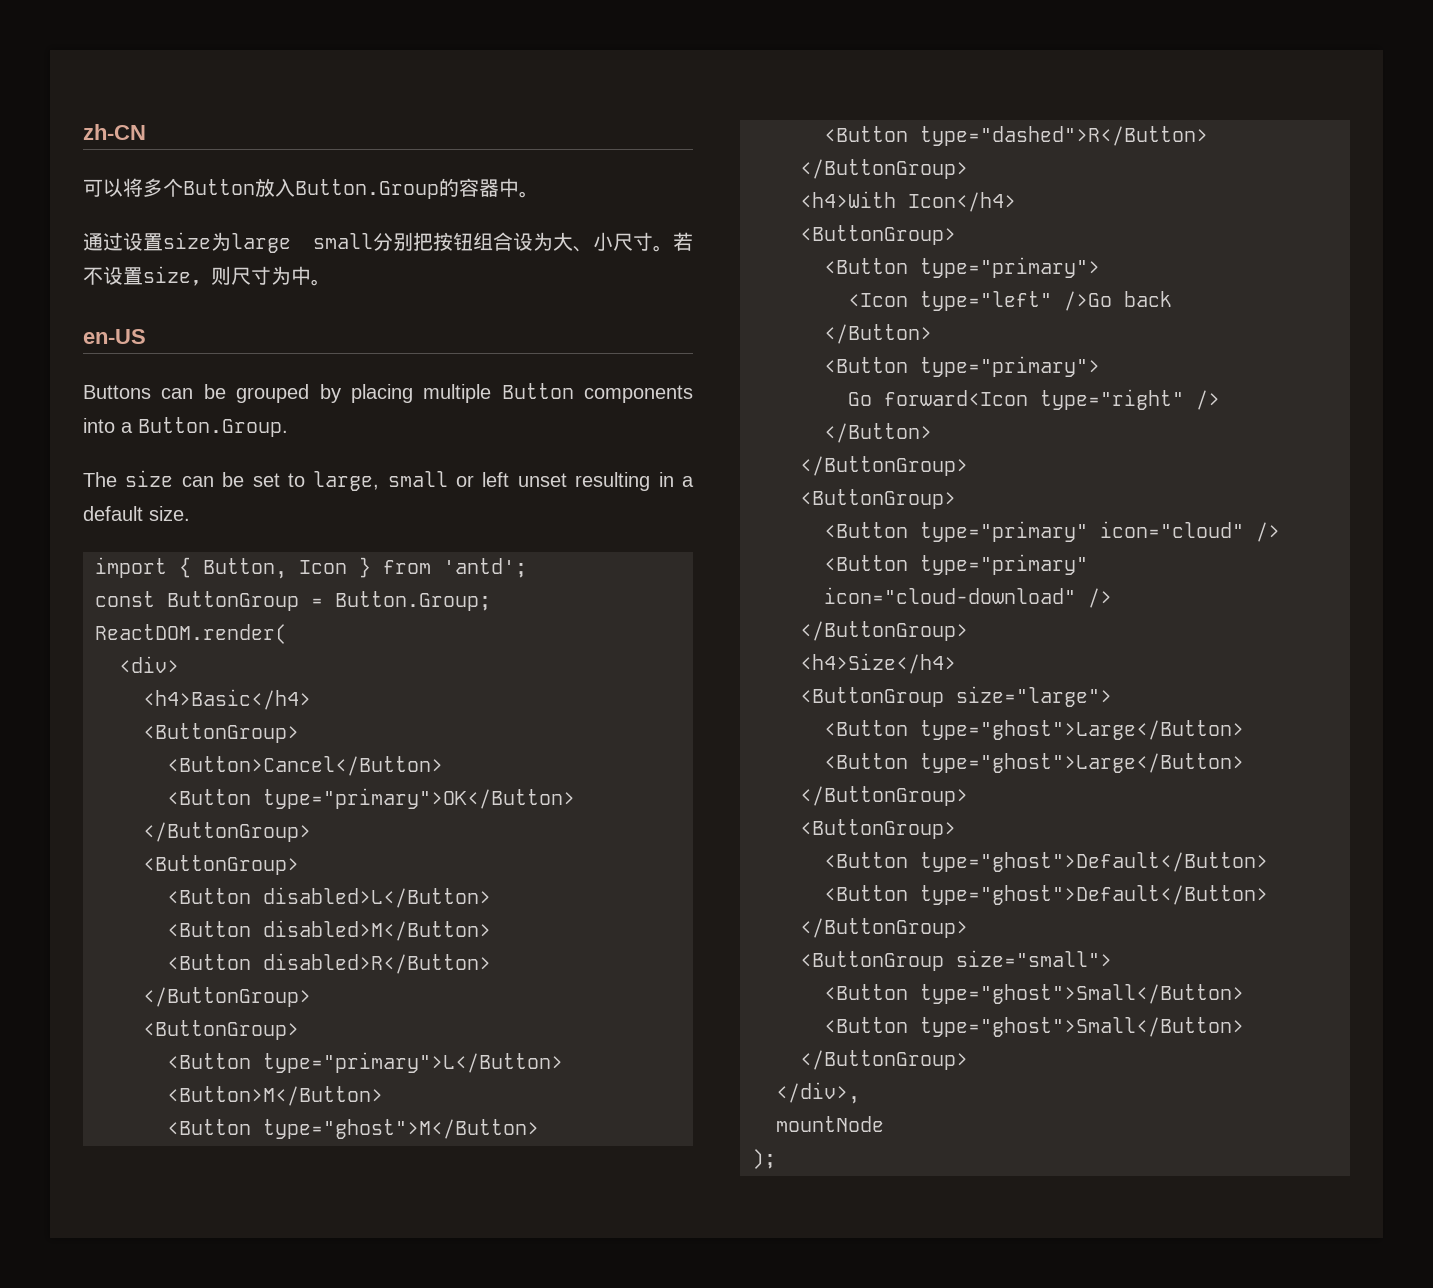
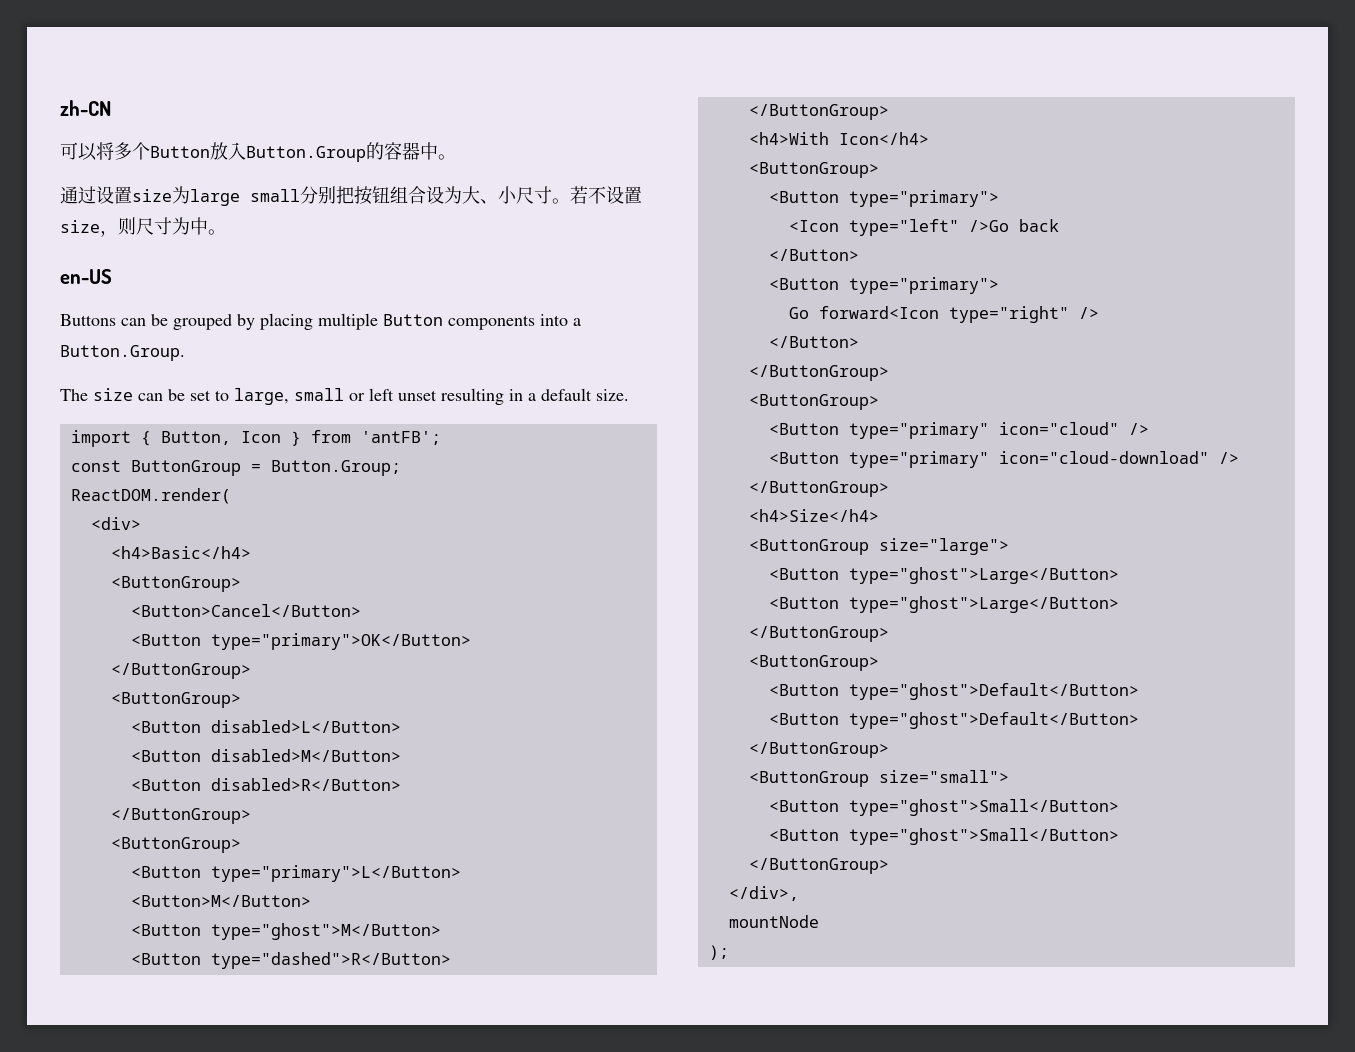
[443,558,527,578] 'antd'; -> [360,431,441,445] 'antFB';

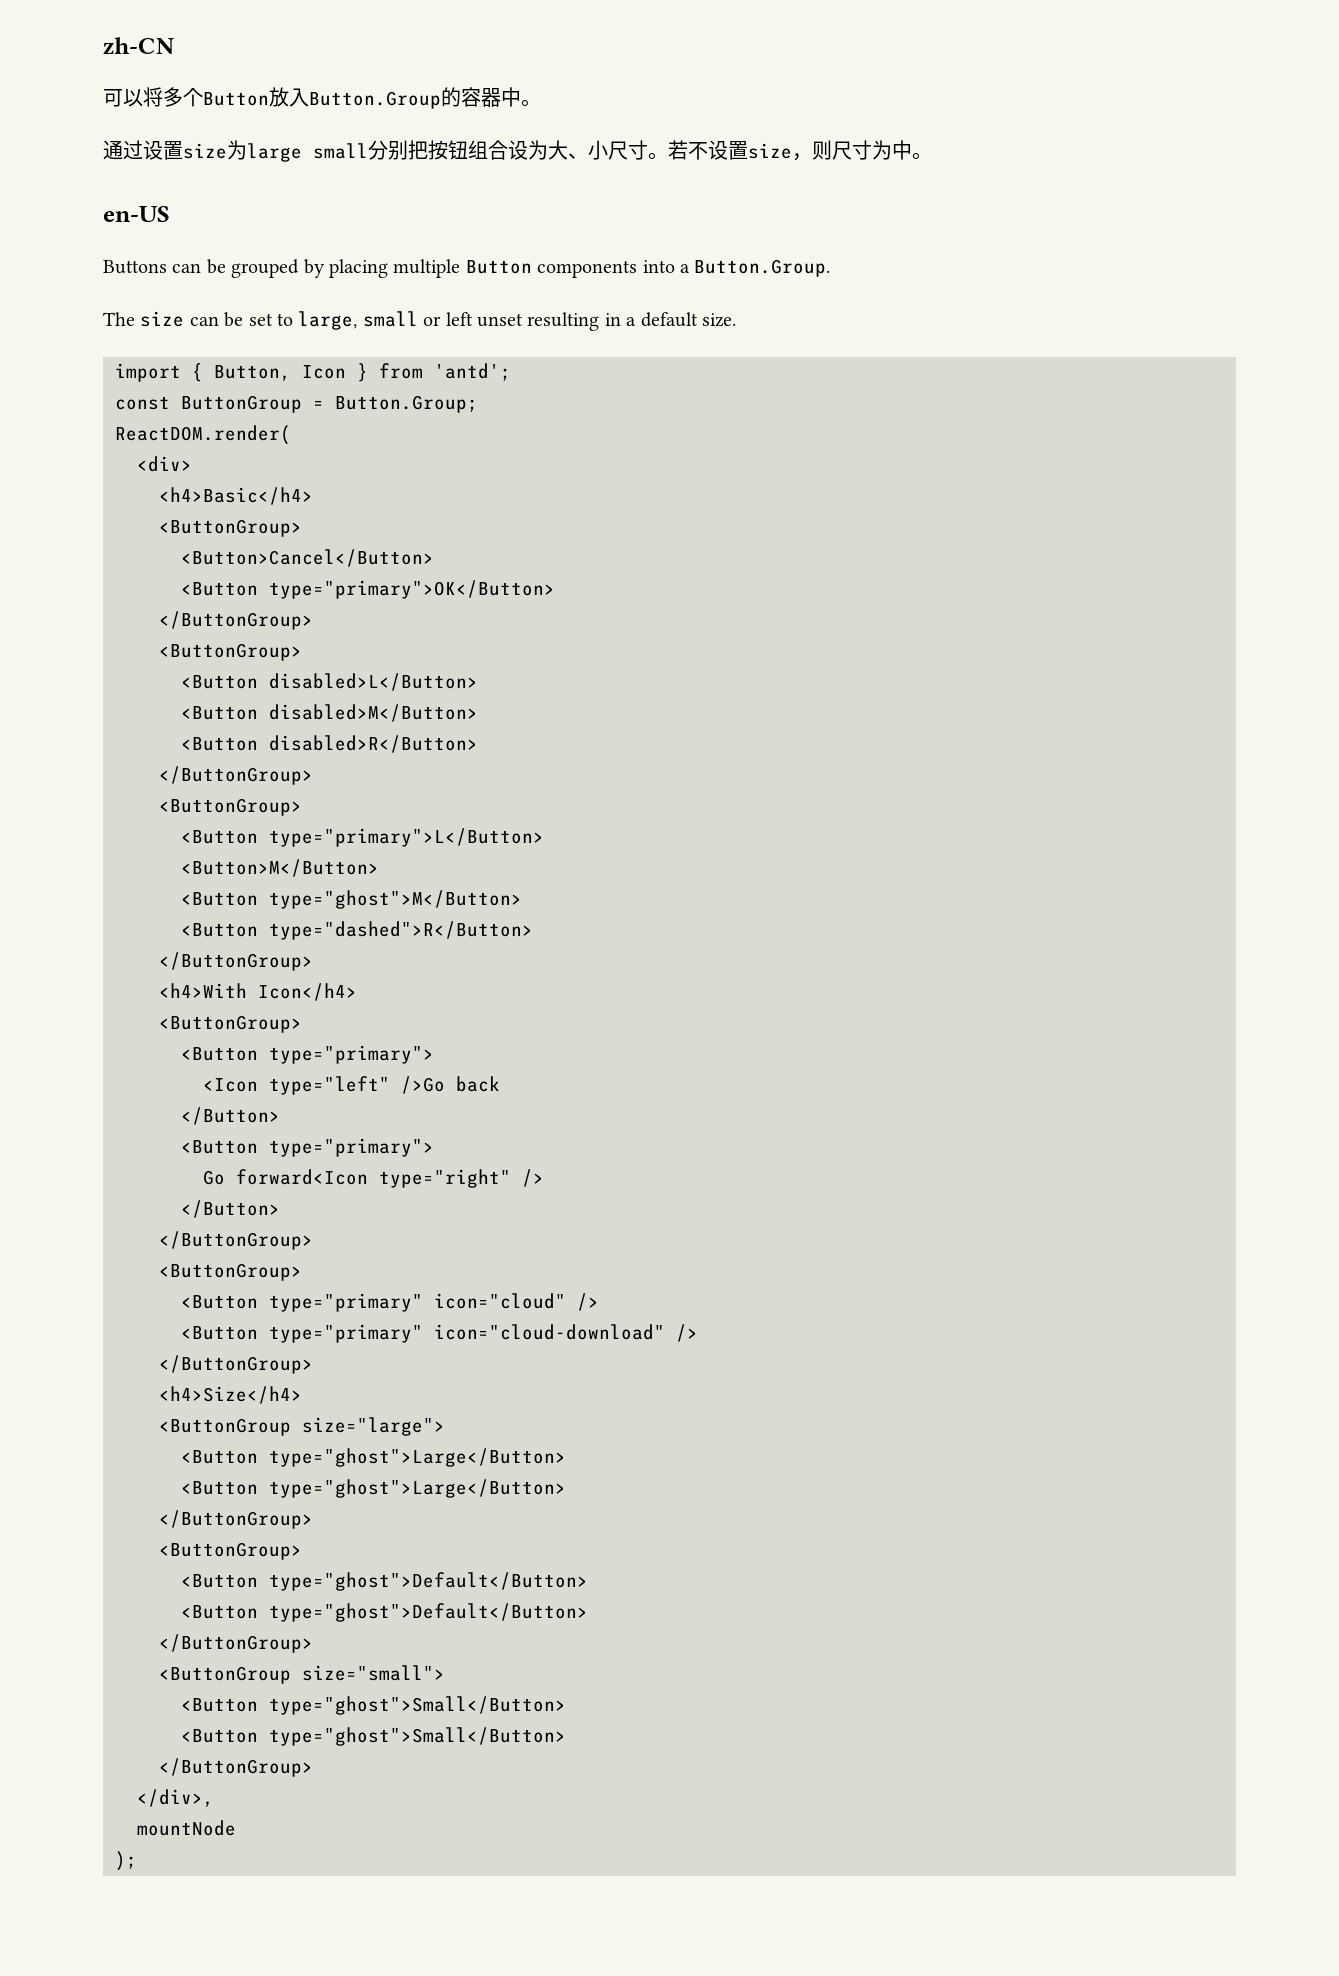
[360,431,441,445] 'antFB'; -> [434,363,511,381] 'antd';

